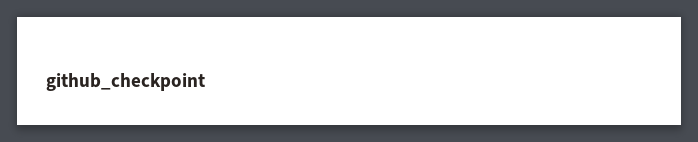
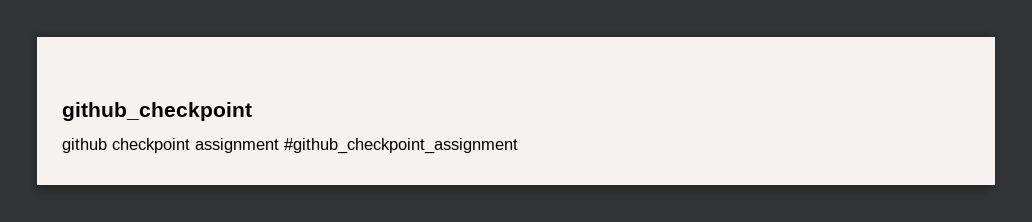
(205, 82) none -> [62,138,518,154] // github checkpoint assignment #github_checkpoint_assignment

